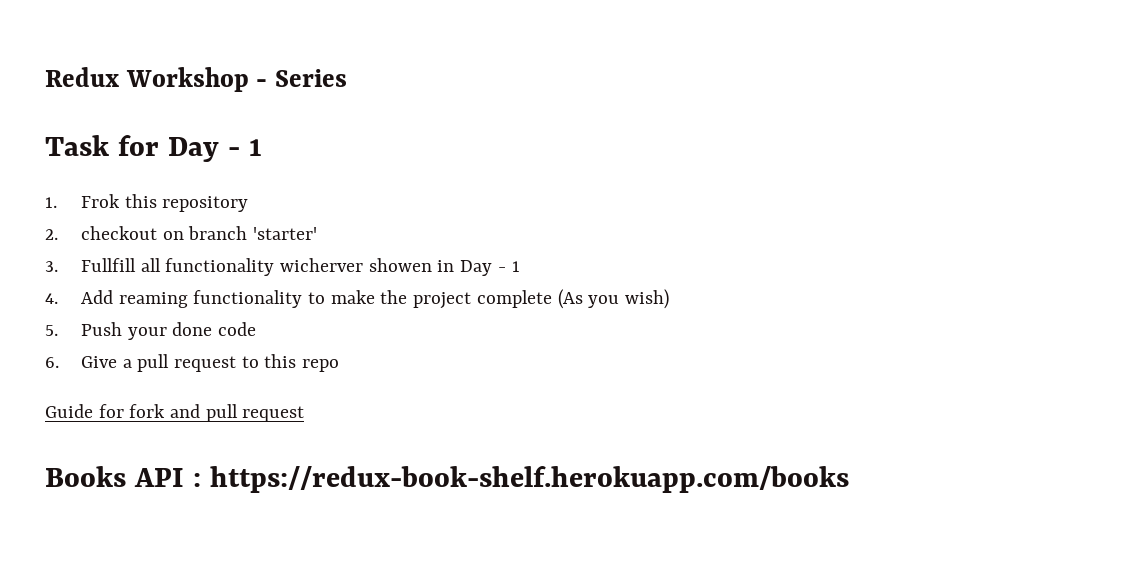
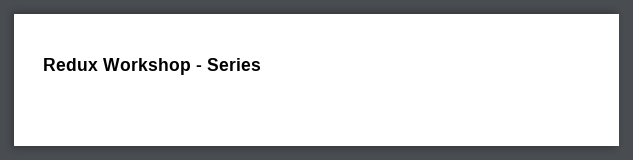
[45,135,262,162] [45,194,249,212] [45,226,318,240] [45,258,520,276] [45,289,669,309] [45,322,257,340] [45,354,340,372] [45,404,305,422] [45,466,849,493] // Task for Day - 1 // 1. Frok this repository // 2. checkout on branch 'starter' // 3. Fullfill all functionality wicherver showen in Day - 1 // 4. Add reaming functionality to make the project complete (As you wish) // 5. Push your done code // 6. Give a pull request to this repo // Guide for fork and pull request // Books API : https://redux-book-shelf.herokuapp.com/books -> (261, 64) none

